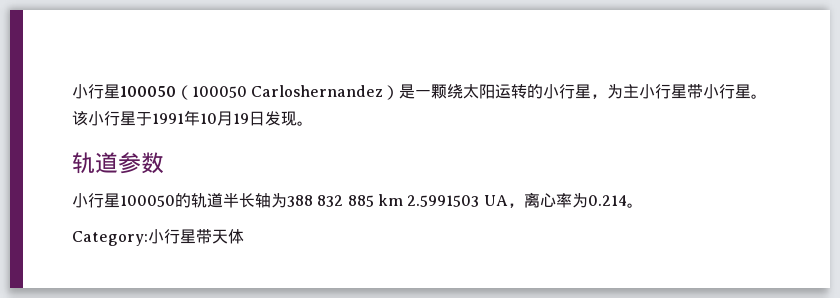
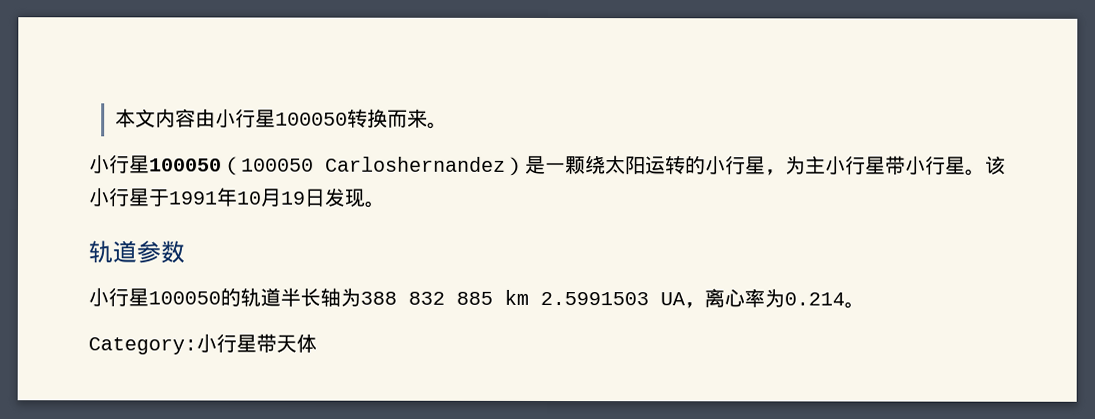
(72, 91) none -> [114,108,448,129] 本文内容由小行星100050转换而来。 //

